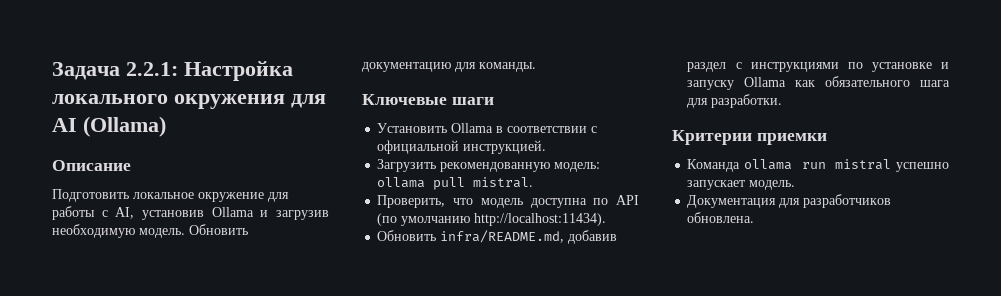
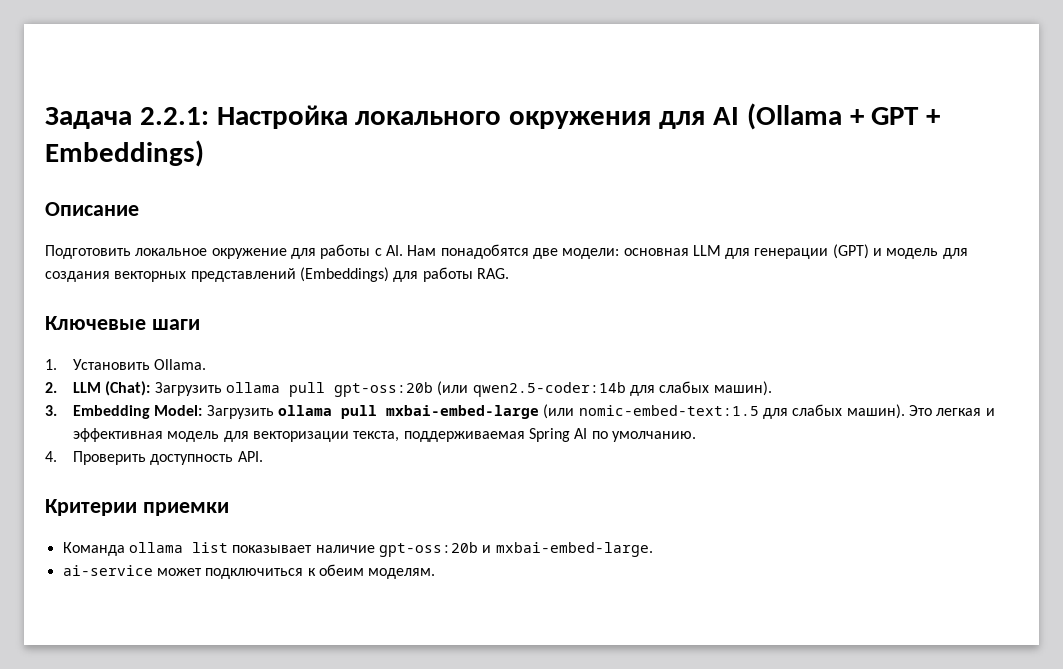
[83,116,166,137] (Ollama) -> [746,103,941,130] [45,140,204,167] (Ollama + GPT + Embeddings)
[115,207,329,220] [52,224,248,238] [362,62,536,72] [362,94,494,105] [377,123,598,133] [377,140,547,154] [377,159,601,172] [377,177,534,190] [377,195,639,208] [377,213,607,226] [377,230,618,244] [687,62,949,72] [687,76,950,90] [687,94,783,108] [672,130,827,145] [687,159,949,172] [687,180,796,190] [687,194,892,208] [687,212,755,223] AI, установив Ollama и загрузив необходимую модель. Обновить документацию для команды. // Ключевые шаги // Установить Ollama в соответствии с официальной инструкцией. // Загрузить рекомендованную модель: ollama pull mistral. // Проверить, что модель доступна по API (по умолчанию http://localhost:11434). // Обновить infra/README.md, добавив раздел с инструкциями по установке и запуску Ollama как обязательного шага для разработки. // Критерии приемки // Команда ollama run mistral успешно запускает модель. // Документация для разработчиков обновлена. -> [385,244,968,259] [45,267,509,282] [45,316,200,330] [45,359,207,370] [45,381,772,397] [45,404,995,419] [73,428,697,442] [45,451,263,465] [45,499,229,516] [62,542,653,557] [62,564,436,579] AI. Нам понадобятся две модели: основная LLM для генерации (GPT) и модель для создания векторных представлений (Embeddings) для работы RAG. // Ключевые шаги // 1. Установить Ollama. // 2. LLM (Chat): Загрузить ollama pull gpt-oss:20b (или qwen2.5-coder:14b для слабых машин). // 3. Embedding Model: Загрузить ollama pull mxbai-embed-large (или nomic-embed-text:1.5 для слабых машин). Это легкая и эффективная модель для векторизации текста, поддерживаемая Spring AI по умолчанию. // 4. Проверить доступность API. // Критерии приемки // Команда ollama list показывает наличие gpt-oss:20b и mxbai-embed-large. // ai-service может подключиться к обеим моделям.

